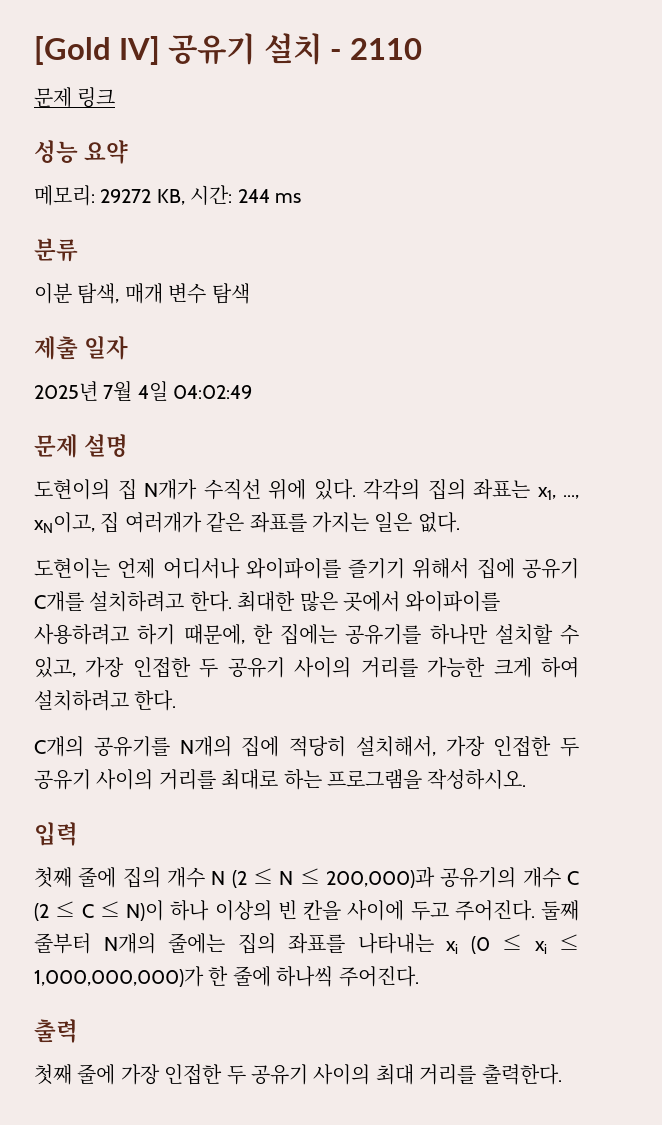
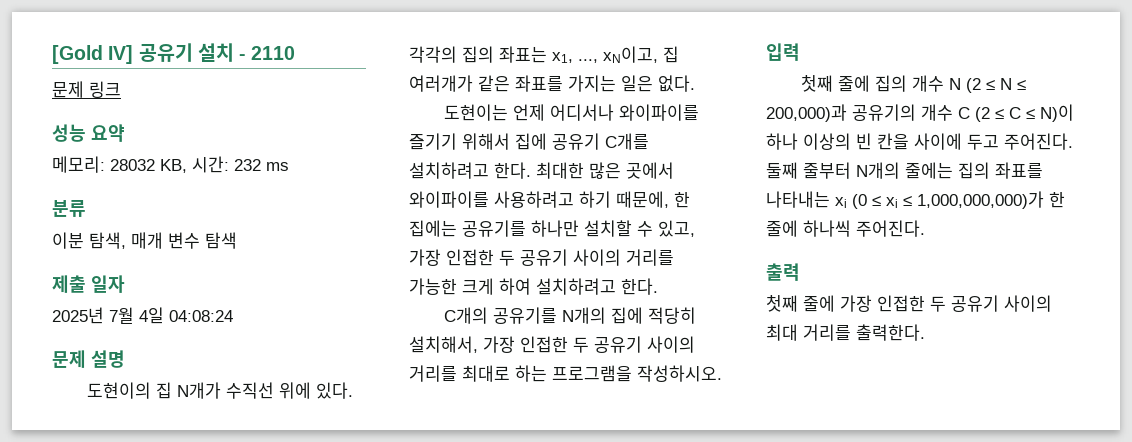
[100,189,152,203] 29272 -> [110,159,155,171] 28032
[237,189,270,203] 244 -> [234,159,261,171] 232
[173,385,253,399] 04:02:49 -> [169,310,233,322] 04:08:24

